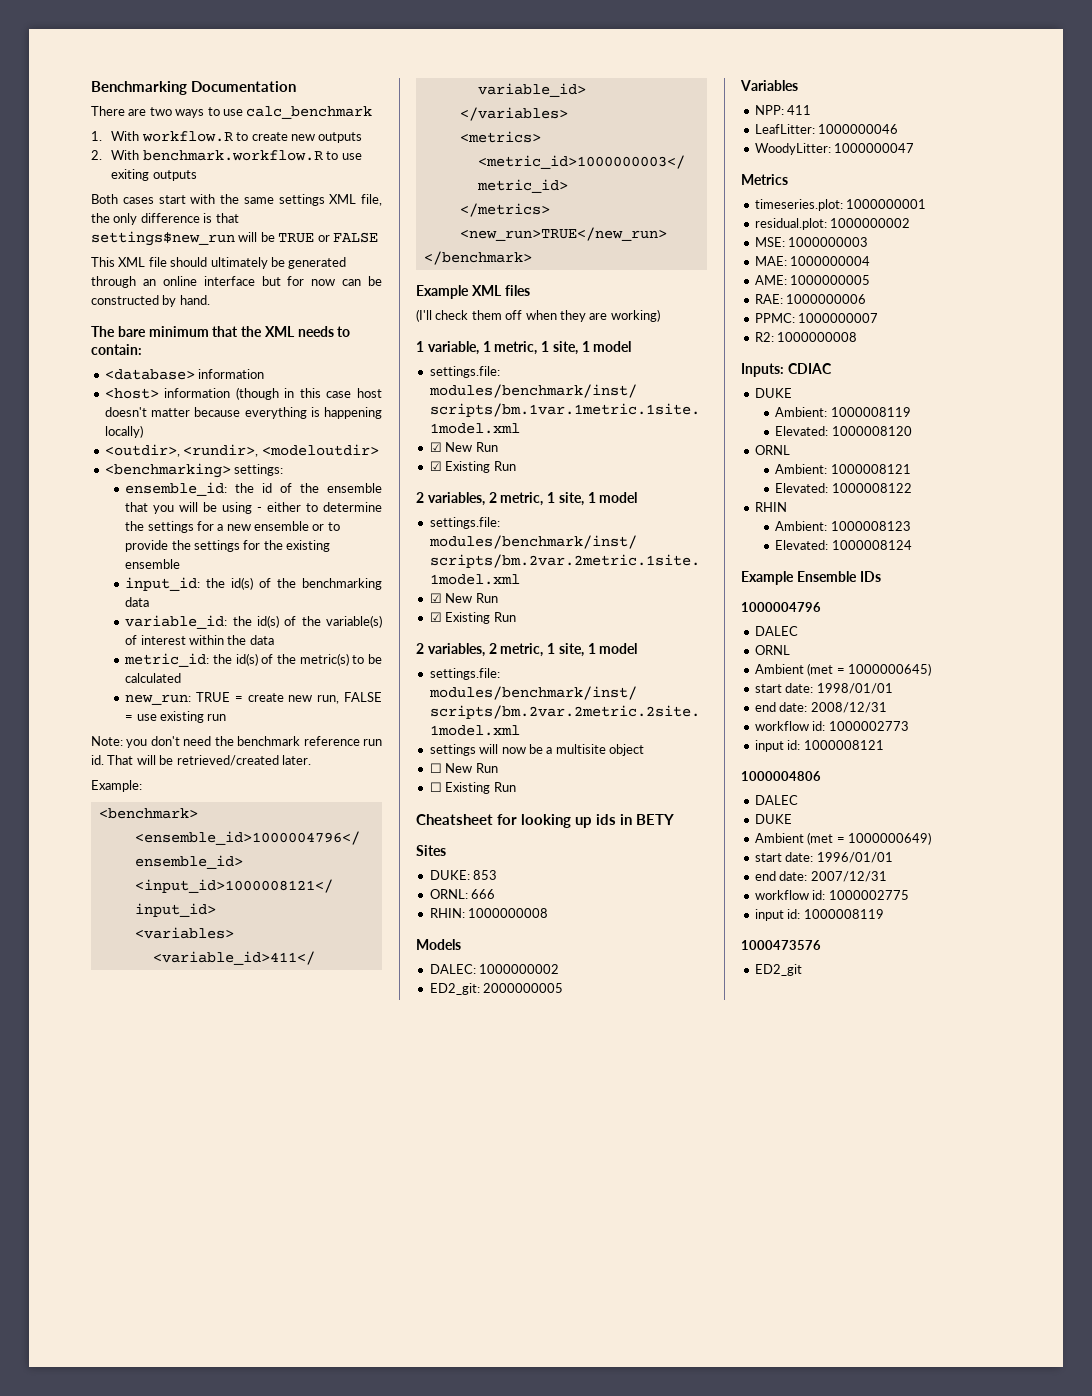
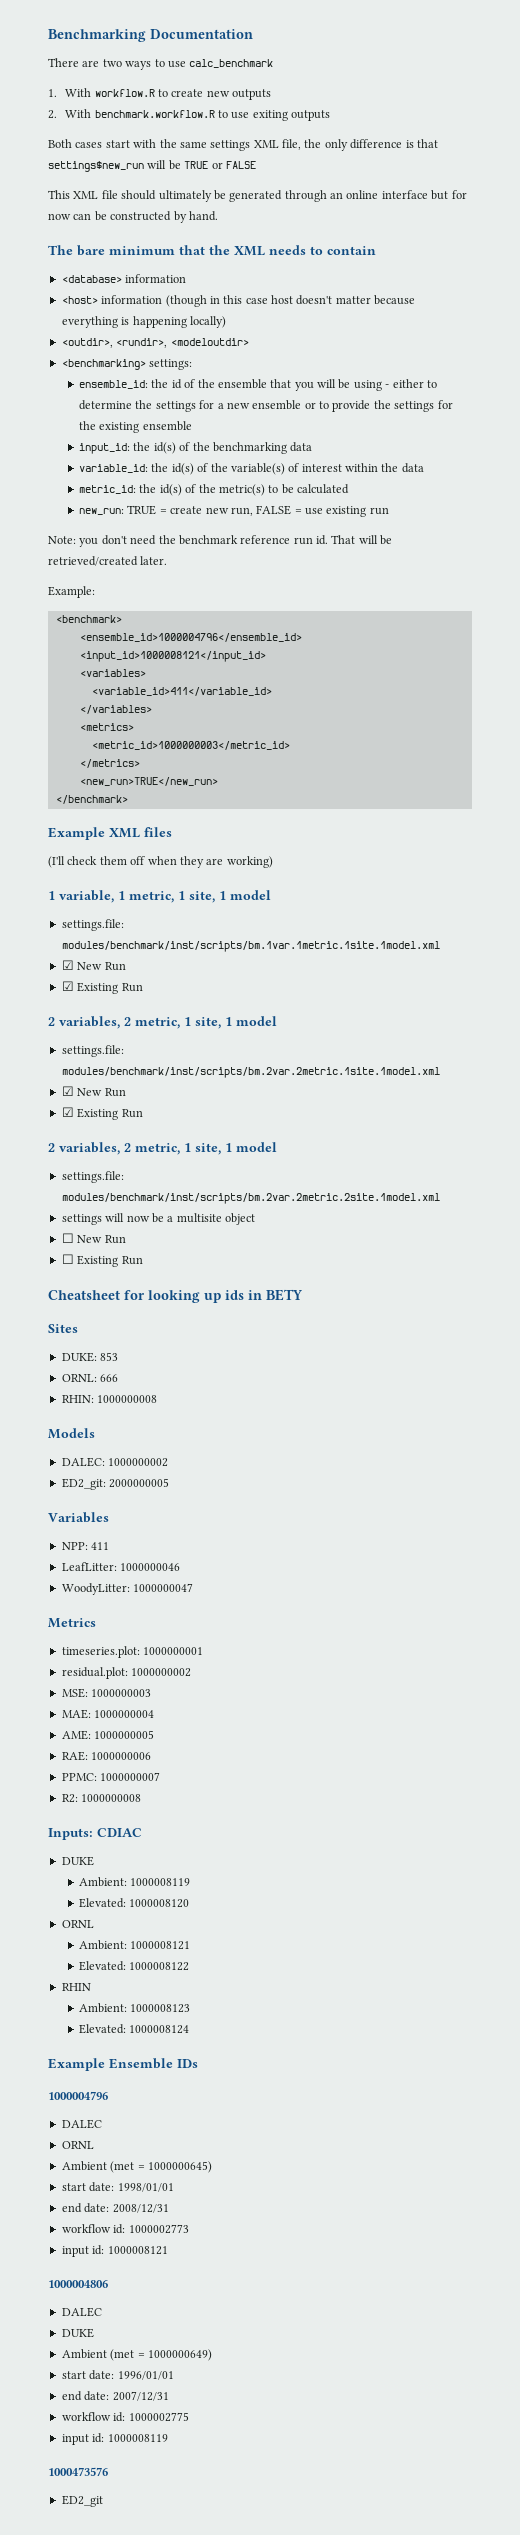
[91,344,142,355] contain: -> [327,246,376,255] contain

